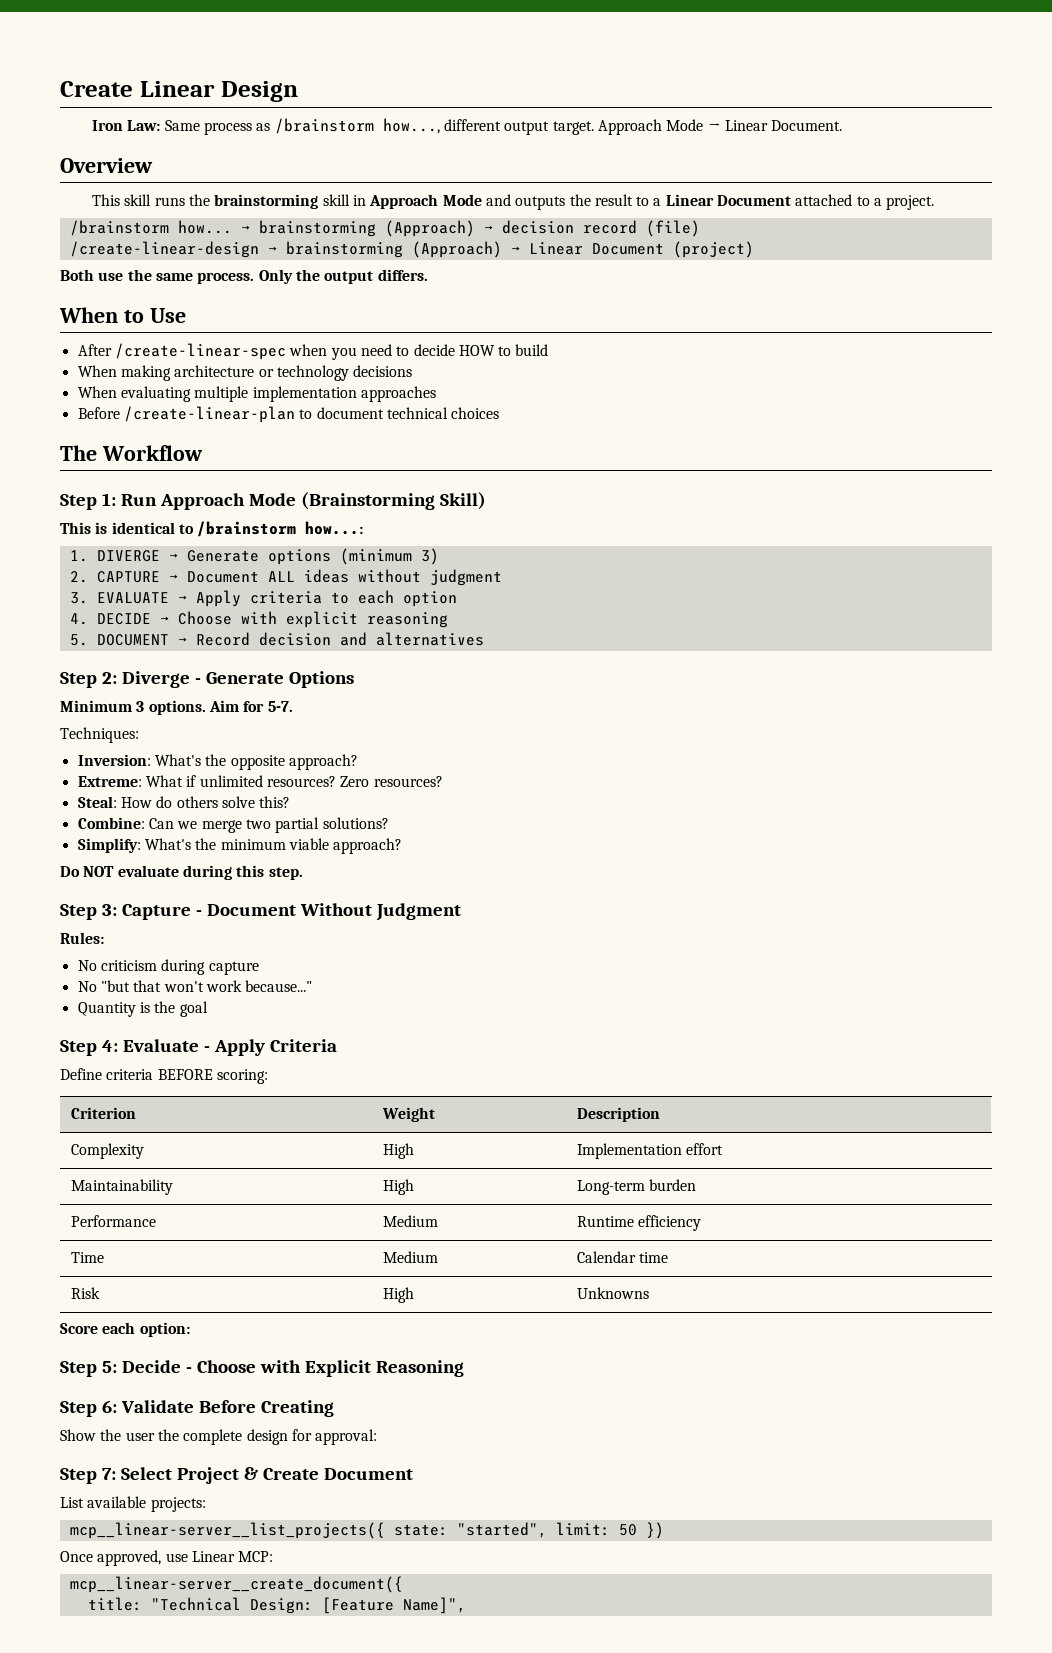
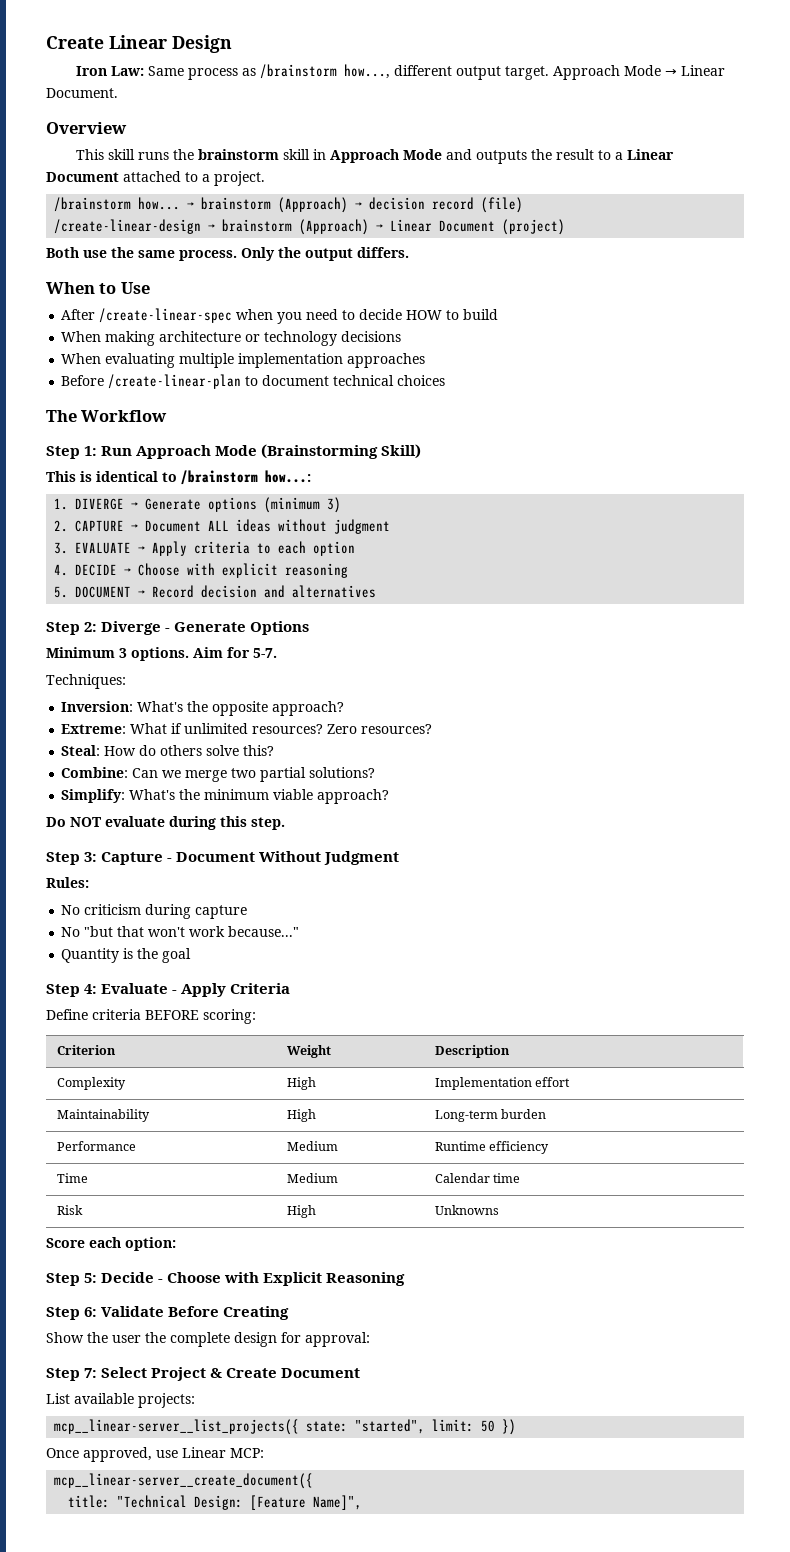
[214,194,319,209] brainstorming -> [197,149,279,160] brainstorm
[258,220,376,237] brainstorming -> [201,197,272,210] brainstorm
[285,241,403,258] brainstorming -> [222,219,293,232] brainstorm

